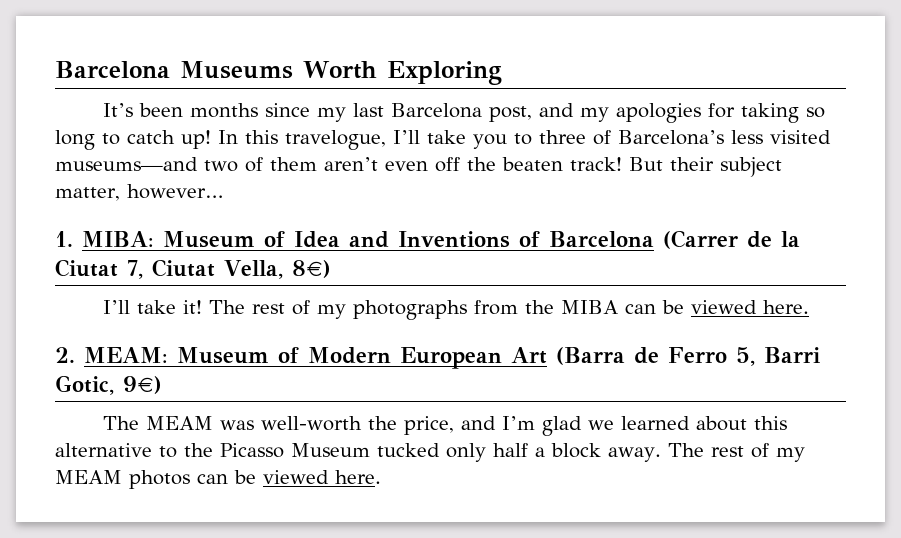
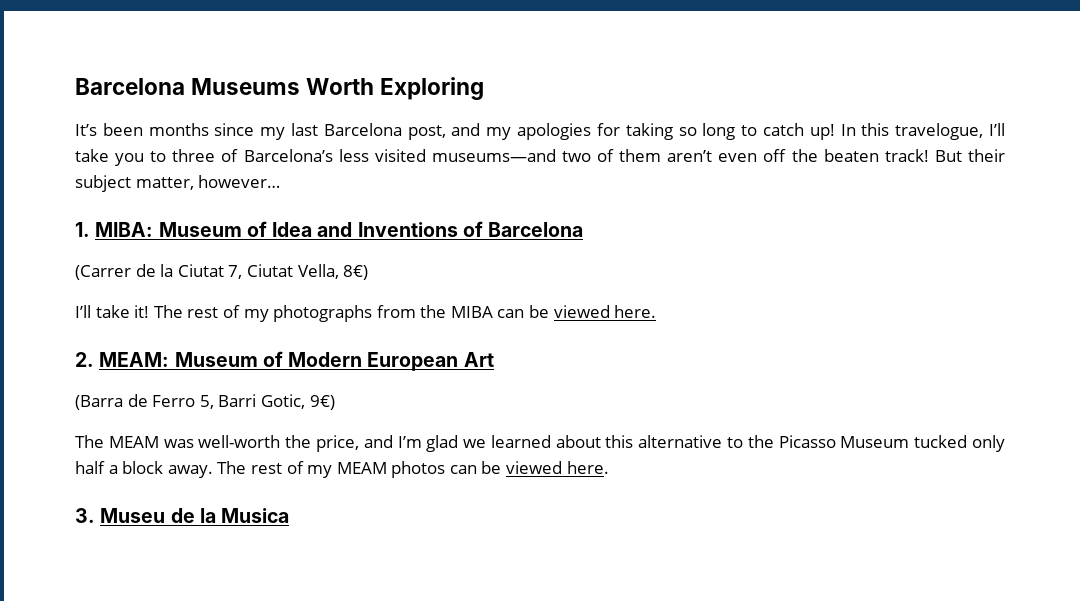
(654, 239) none -> (584, 229) //
(547, 355) none -> (494, 359) //
(381, 477) none -> [75,508,290,523] // 3. Museu de la Musica

